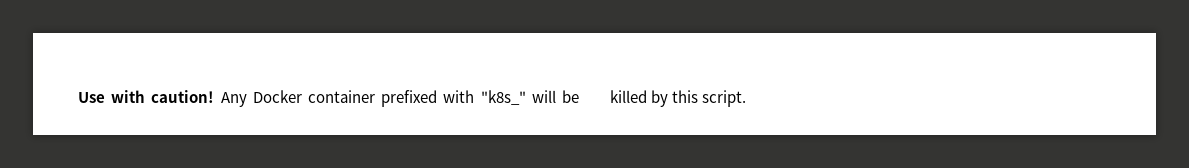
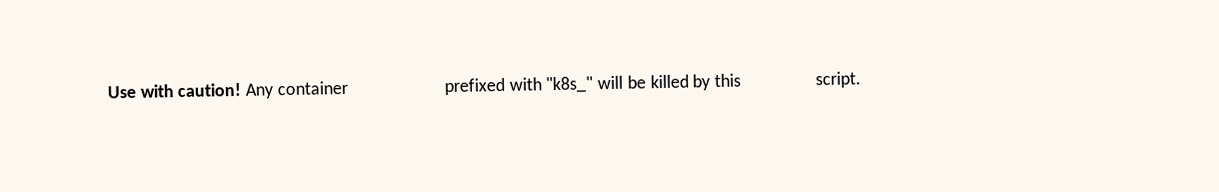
[252,90,302,103] Docker -> (275, 91) none

